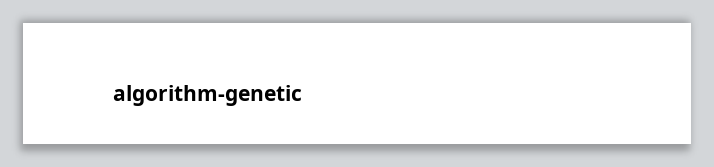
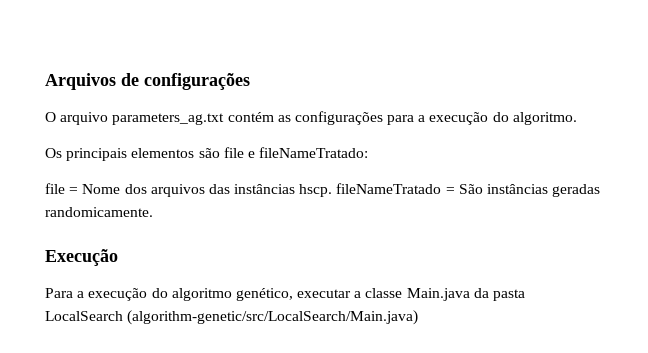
[113,85,302,106] algorithm-genetic -> [45,73,250,90] [45,111,577,125] [45,147,369,161] [45,183,601,197] [45,207,153,217] [45,249,118,266] [45,288,526,301] [45,310,419,325] Arquivos de configurações // O arquivo parameters_ag.txt contém as configurações para a execução do algoritmo. // Os principais elementos são file e fileNameTratado: // file = Nome dos arquivos das instâncias hscp. fileNameTratado = São instâncias geradas randomicamente. // Execução // Para a execução do algoritmo genético, executar a classe Main.java da pasta LocalSearch (algorithm-genetic/src/LocalSearch/Main.java)

